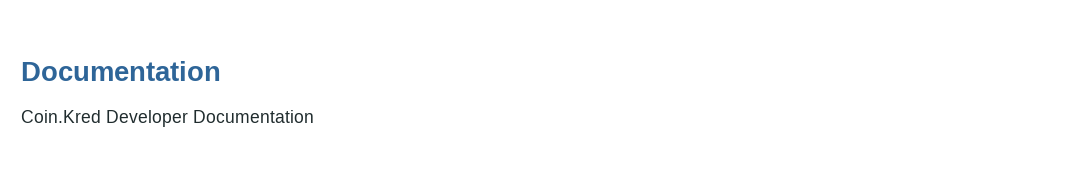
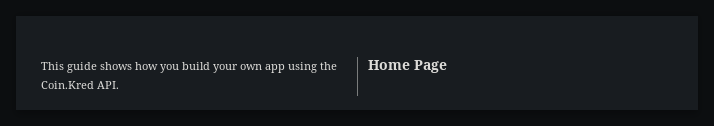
[21,61,221,81] [21,110,314,127] Documentation // Coin.Kred Developer Documentation -> [41,62,337,73] [41,81,119,89] [368,60,447,73] This guide shows how you build your own app using the Coin.Kred API. // Home Page

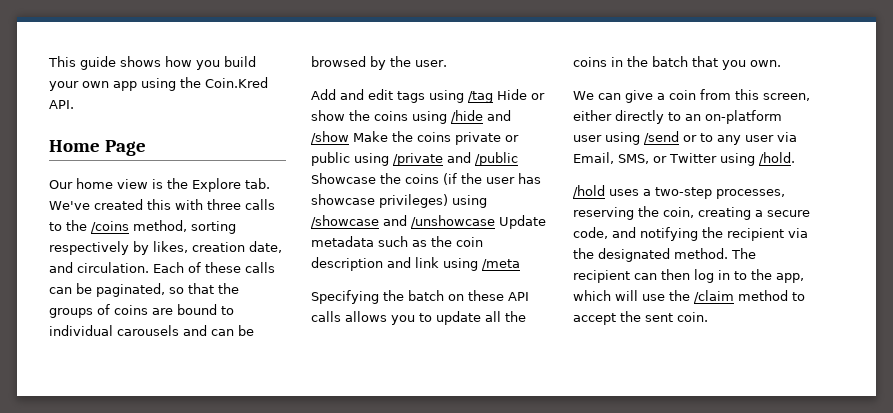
(447, 66) none -> [49,178,270,192] [49,199,275,210] [49,220,236,234] [49,241,282,255] [49,262,275,273] [49,283,239,297] [49,304,234,318] [49,325,254,336] [311,56,447,70] [311,89,545,103] [311,110,511,124] [311,131,519,145] [311,152,518,166] [311,173,541,185] [311,194,487,208] [311,215,546,229] [311,236,483,247] [311,257,520,271] [311,290,529,304] [311,311,526,325] [573,56,781,70] [573,89,810,103] [573,110,782,124] [573,131,797,145] [573,152,795,166] [573,185,785,199] [573,206,810,220] [573,227,808,241] [573,248,756,262] [573,269,804,283] [573,290,805,303] [573,311,708,325] // Our home view is the Explore tab. We've created this with three calls to the /coins method, sorting respectively by likes, creation date, and circulation. Each of these calls can be paginated, so that the groups of coins are bound to individual carousels and can be browsed by the user. // Add and edit tags using /tag Hide or show the coins using /hide and /show Make the coins private or public using /private and /public Showcase the coins (if the user has showcase privileges) using /showcase and /unshowcase Update metadata such as the coin description and link using /meta // Specifying the batch on these API calls allows you to update all the coins in the batch that you own. // We can give a coin from this screen, either directly to an on-platform user using /send or to any user via Email, SMS, or Twitter using /hold. // /hold uses a two-step processes, reserving the coin, creating a secure code, and notifying the recipient via the designated method. The recipient can then log in to the app, which will use the /claim method to accept the sent coin.

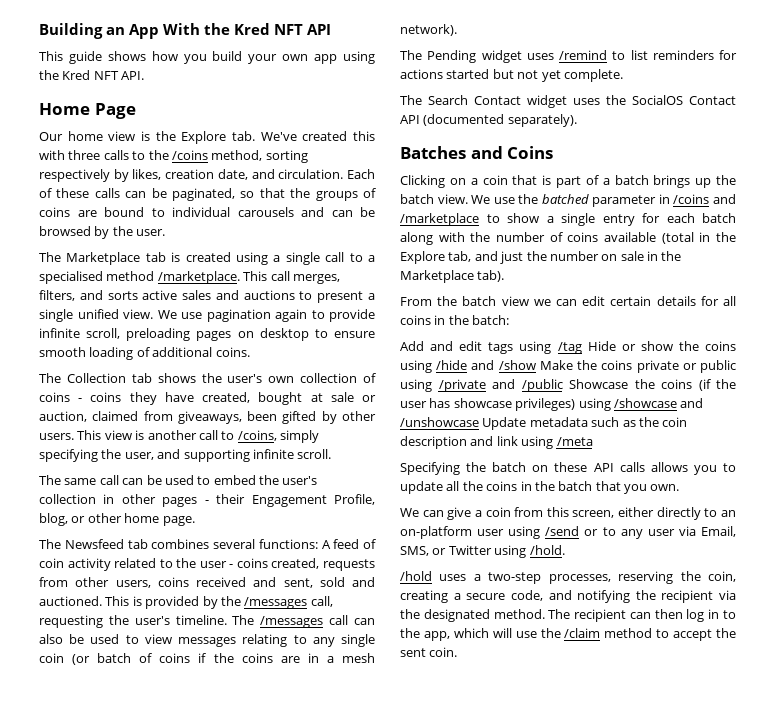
(48, 61) none -> [39,23,331,39] Building an App With the Kred NFT API //
[205,77,268,88] Coin.Kred -> [62,70,119,80] Kred NFT
(447, 63) none -> [39,252,375,265] [39,271,340,284] [39,290,375,303] [39,309,375,322] [39,328,375,341] [39,347,250,360] [39,373,376,383] [39,392,377,405] [39,411,376,424] [39,430,319,443] [39,449,332,462] [39,475,318,485] [39,494,375,507] [39,513,195,526] [39,539,376,549] [39,558,375,571] [39,577,375,588] [39,596,333,609] [39,615,375,628] [39,634,376,647] [39,653,375,665] [400,24,457,36] [400,50,737,63] [400,69,623,82] [400,95,736,108] [400,114,577,127] [400,146,554,159] [400,175,736,188] [400,194,736,207] [400,213,736,226] [400,232,736,245] [400,251,682,264] [400,270,505,283] [400,296,736,306] [400,315,510,325] // The Marketplace tab is created using a single call to a specialised method /marketplace. This call merges, filters, and sorts active sales and auctions to present a single unified view. We use pagination again to provide infinite scroll, preloading pages on desktop to ensure smooth loading of additional coins. // The Collection tab shows the user's own collection of coins - coins they have created, bought at sale or auction, claimed from giveaways, been gifted by other users. This view is another call to /coins, simply specifying the user, and supporting infinite scroll. // The same call can be used to embed the user's collection in other pages - their Engagement Profile, blog, or other home page. // The Newsfeed tab combines several functions: A feed of coin activity related to the user - coins created, requests from other users, coins received and sent, sold and auctioned. This is provided by the /messages call, requesting the user's timeline. The /messages call can also be used to view messages relating to any single coin (or batch of coins if the coins are in a mesh network). // The Pending widget uses /remind to list reminders for actions started but not yet complete. // The Search Contact widget uses the SocialOS Contact API (documented separately). // Batches and Coins // Clicking on a coin that is part of a batch brings up the batch view. We use the batched parameter in /coins and /marketplace to show a single entry for each batch along with the number of coins available (total in the Explore tab, and just the number on sale in the Marketplace tab). // From the batch view we can edit certain details for all coins in the batch:

